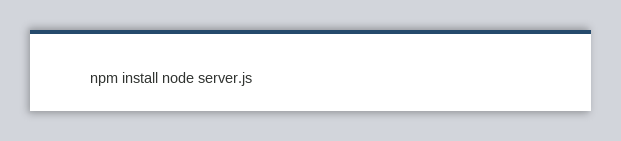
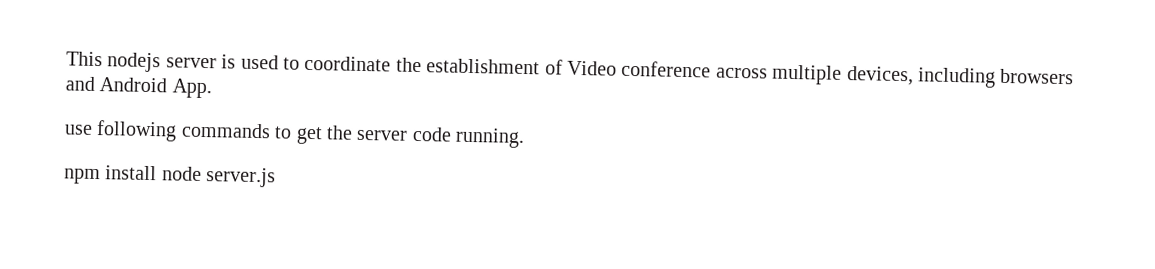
(90, 80) none -> [66,51,1075,88] [65,76,212,99] [64,120,526,149] This nodejs server is used to coordinate the establishment of Video conference across multiple devices, including browsers and Android App. // use following commands to get the server code running. //

